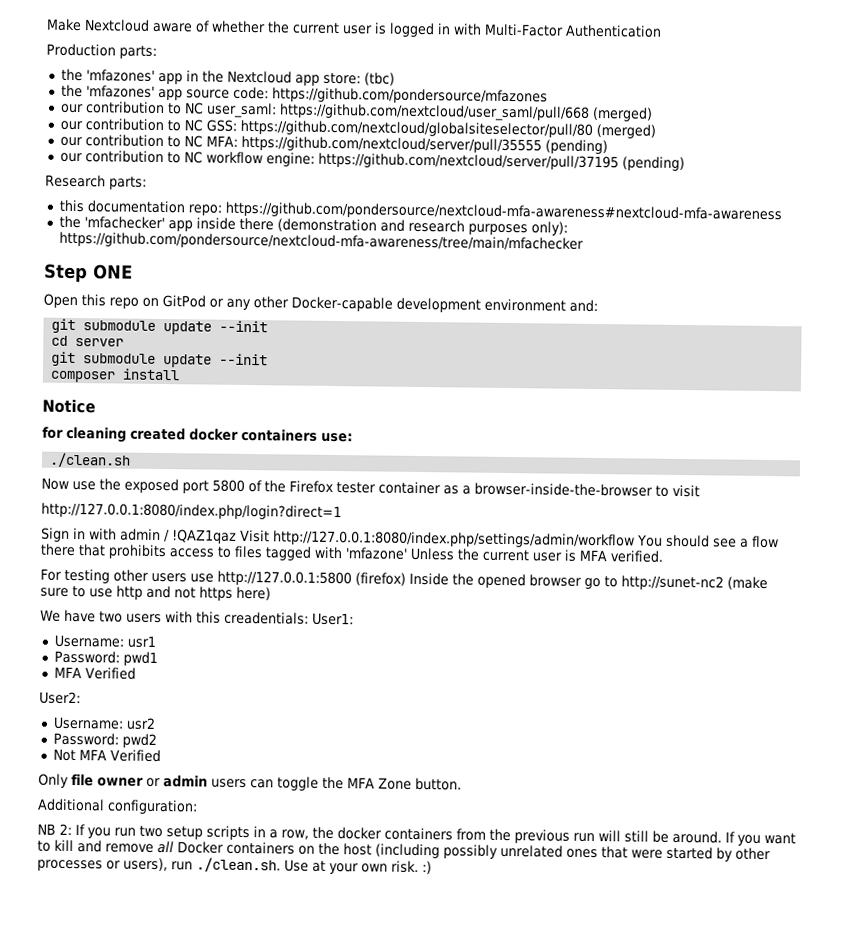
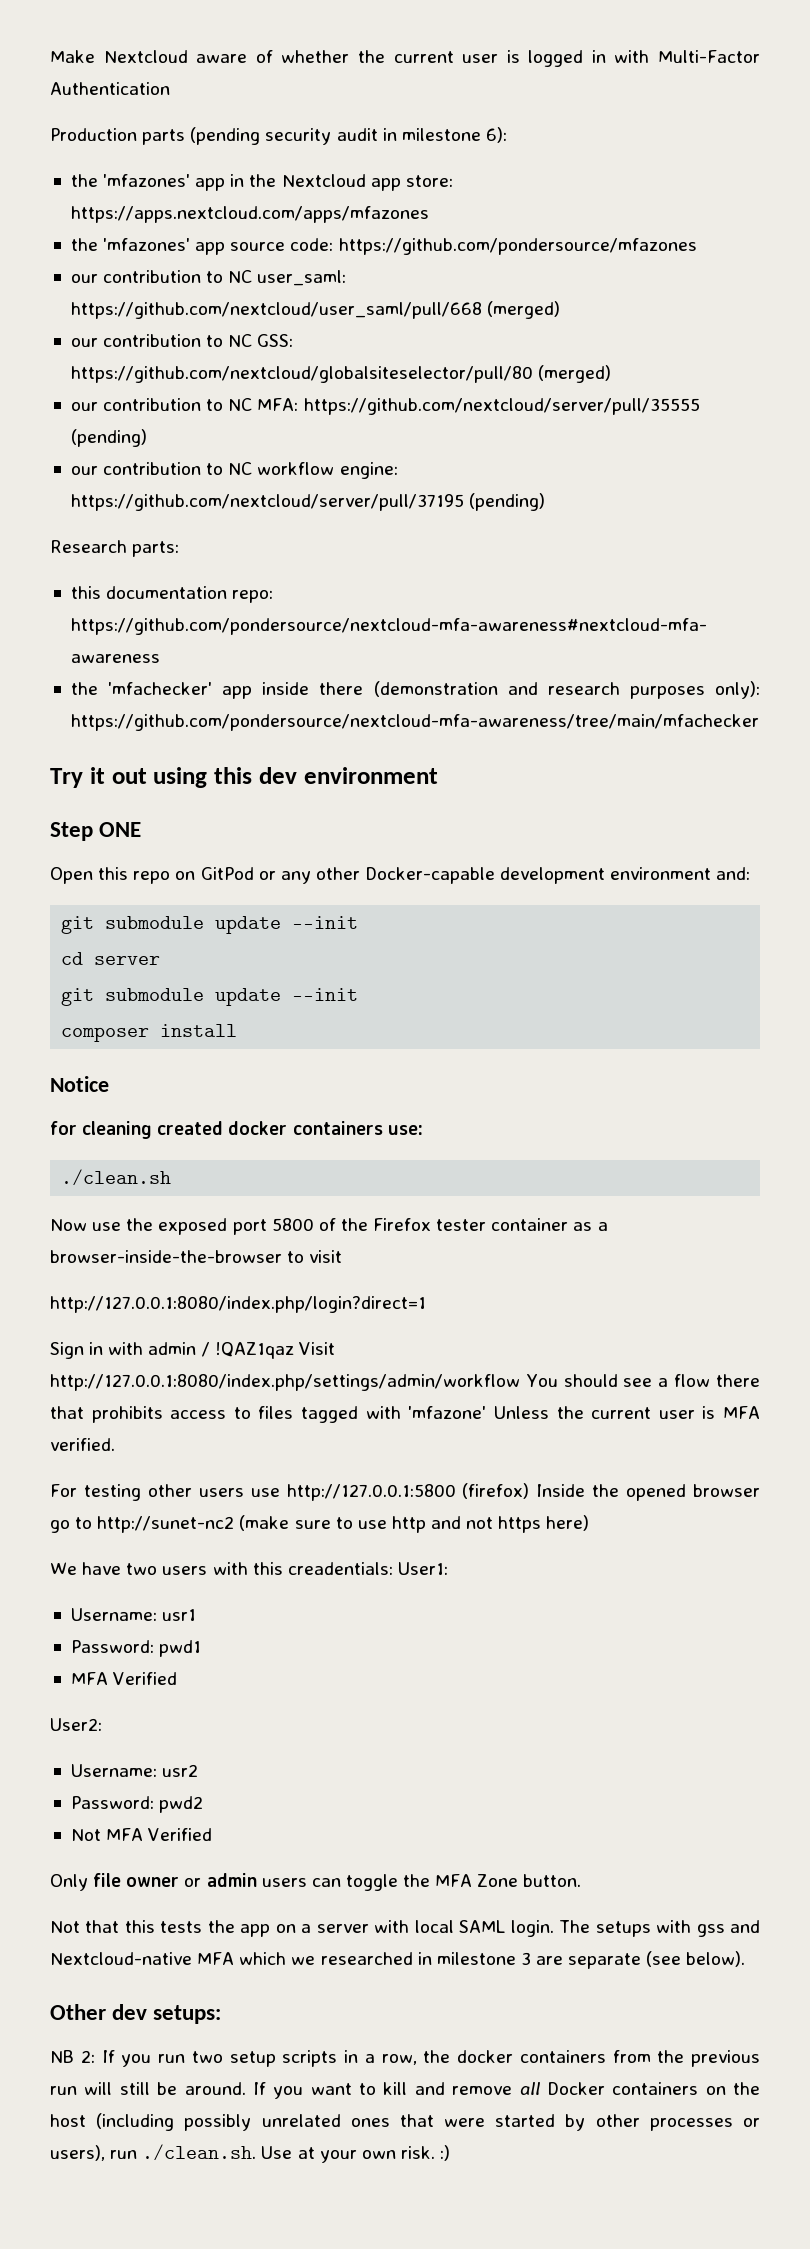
[119,45,157,59] parts: -> [142,127,507,145] parts (pending security audit in milestone 6):
[363,72,395,86] (tbc) -> [70,206,429,223] https://apps.nextcloud.com/apps/mfazones
(584, 241) none -> [50,767,438,788] // Try it out using this dev environment
[37,798,198,815] Additional configuration: -> [50,1920,761,1937] [50,1951,746,1969] [50,2004,222,2024] Not that this tests the app on a server with local SAML login. The setups with gss and Nextcloud-native MFA which we researched in milestone 3 are separate (see below). // Other dev setups:

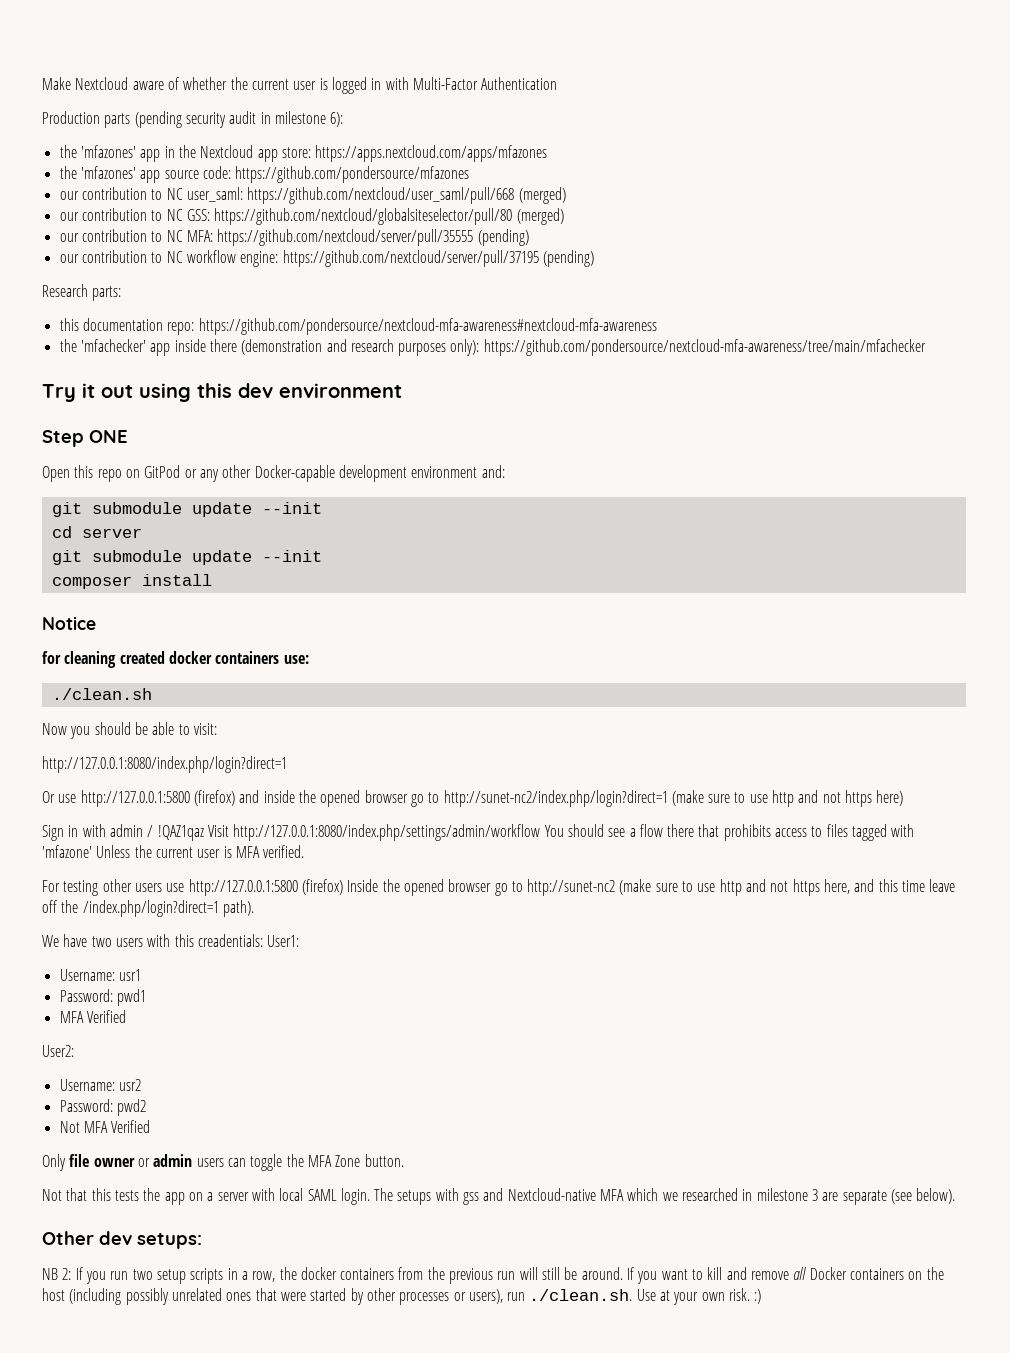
[92,1218,608,1235] [50,1250,343,1263] [50,1296,426,1313] use the exposed port 5800 of the Firefox tester container as a browser-inside-the-browser to visit // http://127.0.0.1:8080/index.php/login?direct=1 -> [70,722,217,739] [42,756,287,773] [42,790,904,807] you should be able to visit: // http://127.0.0.1:8080/index.php/login?direct=1 // Or use http://127.0.0.1:5800 (firefox) and inside the opened browser go to http://sunet-nc2/index.php/login?direct=1 (make sure to use http and not https here)
[546,1515,590,1531] here) -> [824,879,956,894] [42,900,254,917] here, and this time leave off the /index.php/login?direct=1 path).

